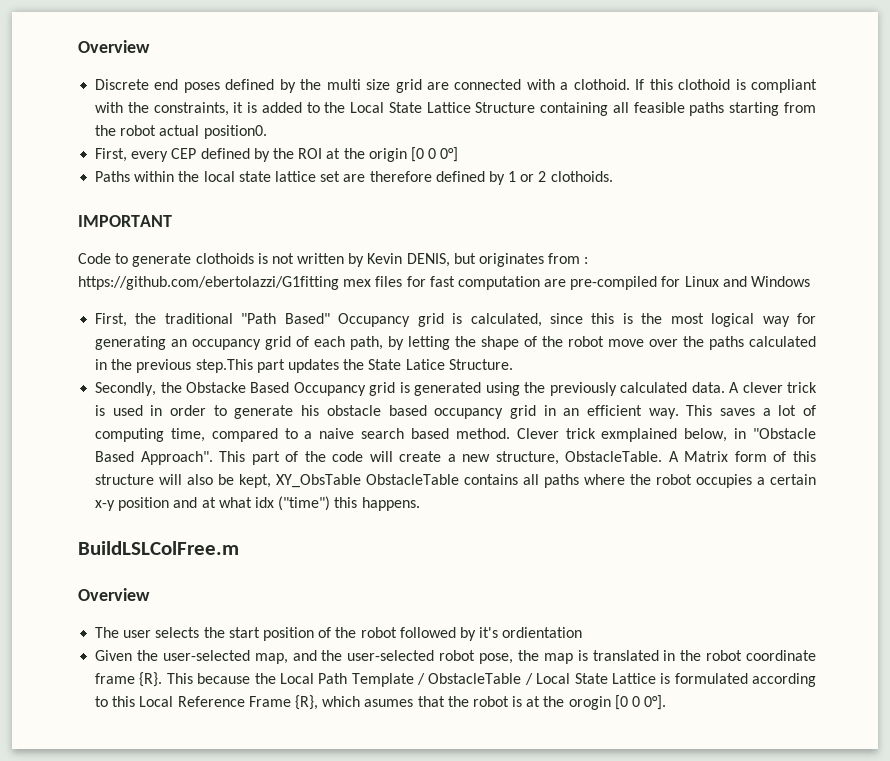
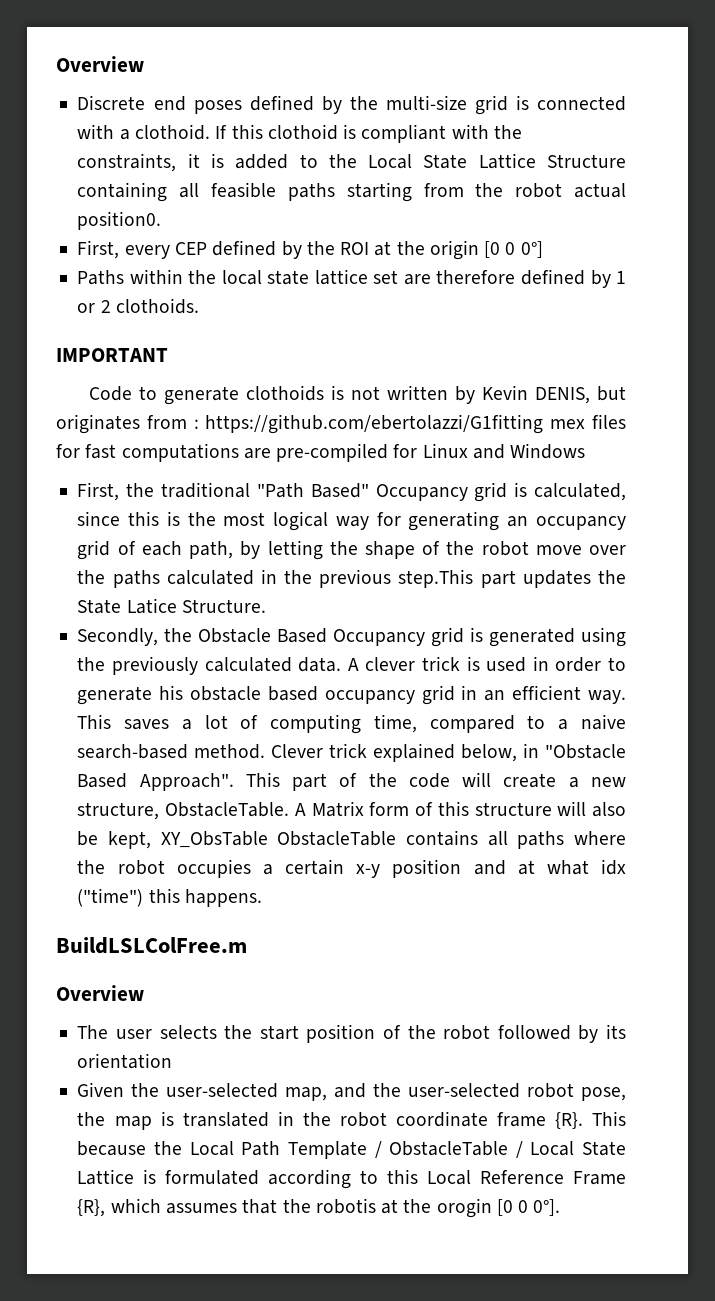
[326,79,450,93] multi size grid are -> [385,95,529,115] multi-size grid is
[457,276,540,290] computation -> [121,443,239,462] computations
[185,382,246,393] Obstacke -> [198,628,272,643] Obstacle
[361,428,450,439] search based -> [77,744,189,759] search-based
[601,428,678,442] exmplained -> [373,743,456,762] explained
[479,627,583,638] it's ordientation -> [606,1024,627,1039] [77,1053,173,1069] its orientation
[364,699,414,707] asumes -> [165,1203,237,1214] assumes
[472,696,523,707] robot is -> [315,1198,376,1214] robotis

